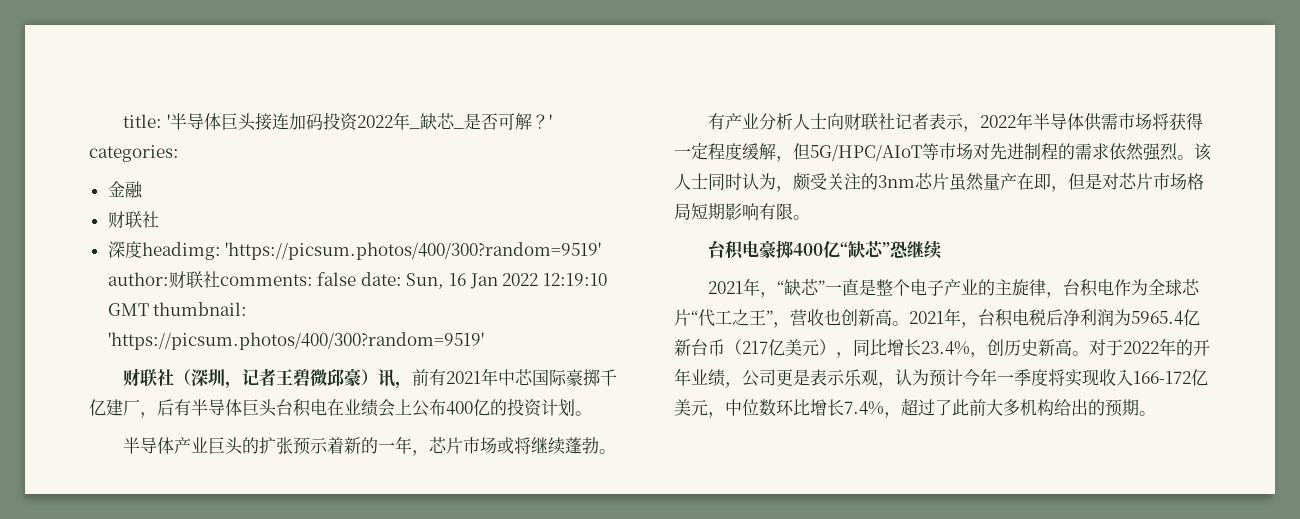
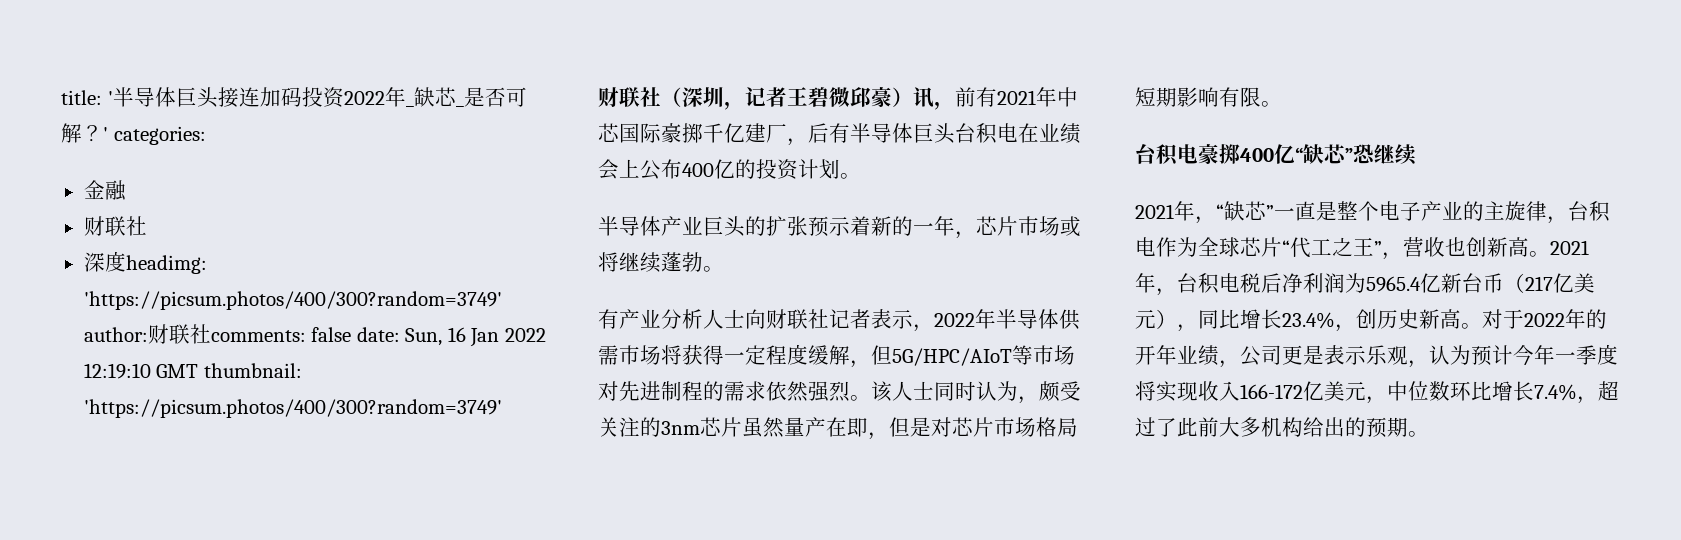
[225,242,602,260] 'https://picsum.photos/400/300?random=9519' -> [83,291,502,310] 'https://picsum.photos/400/300?random=3749'
[107,332,484,350] 'https://picsum.photos/400/300?random=9519' -> [83,399,502,418] 'https://picsum.photos/400/300?random=3749'

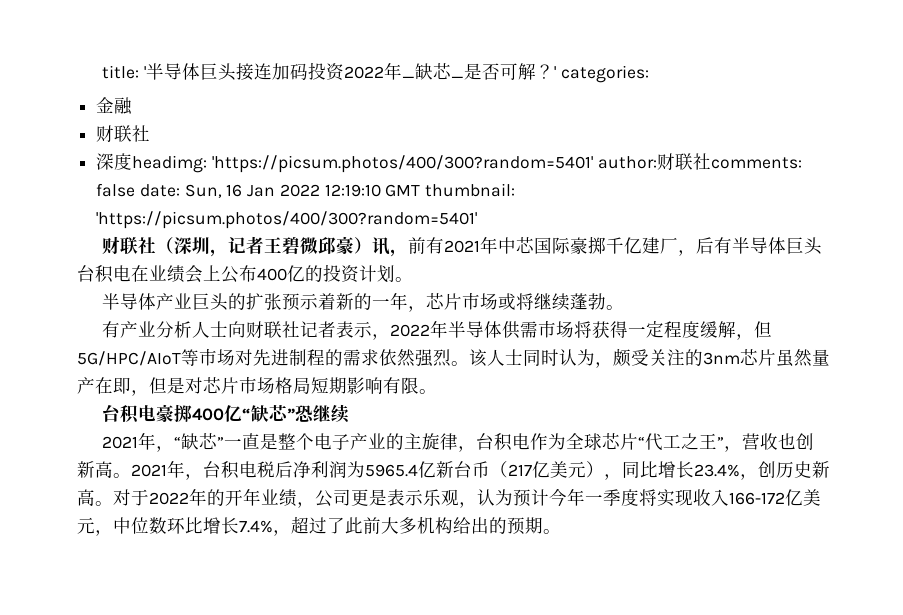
[83,291,502,310] 'https://picsum.photos/400/300?random=3749' -> [211,155,593,173] 'https://picsum.photos/400/300?random=5401'
[83,399,502,418] 'https://picsum.photos/400/300?random=3749' -> [96,211,478,229] 'https://picsum.photos/400/300?random=5401'

